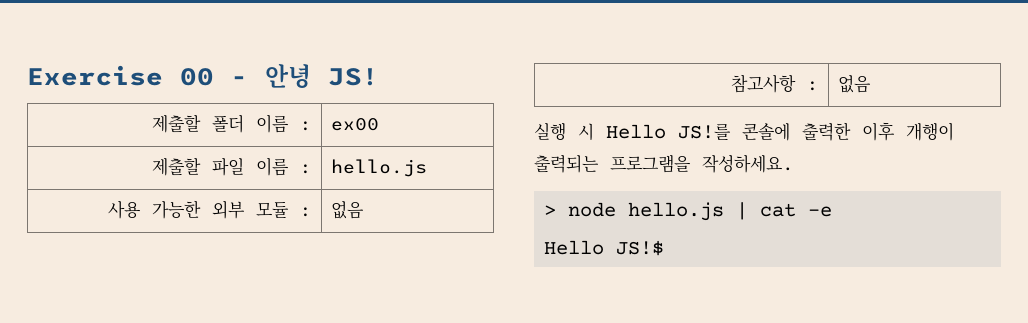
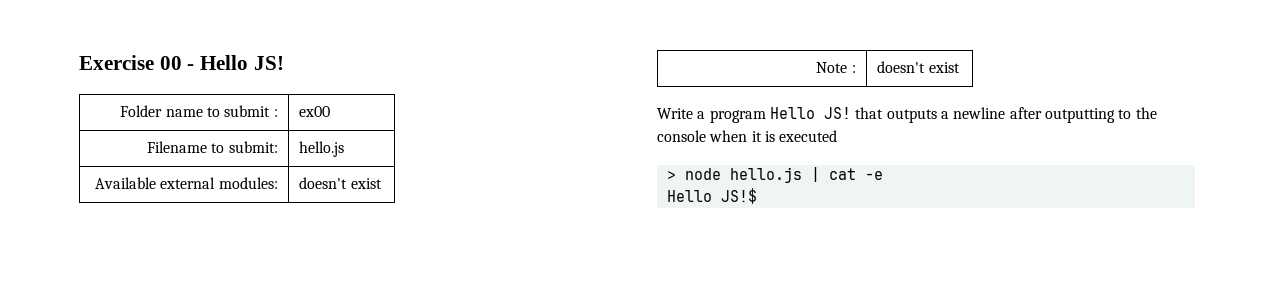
[265,64,311,88] 안녕 -> [200,55,249,70] Hello
[151,114,312,133] [331,118,380,131] [151,157,312,176] [331,159,428,177] [107,200,312,219] [331,201,365,219] [730,74,819,93] [838,75,872,93] [534,122,954,141] [534,154,794,173] 제출할 폴더 이름 : | ex00 // 제출할 파일 이름 : | hello.js // 사용 가능한 외부 모듈 : | 없음 // 참고사항 : | 없음 // 실행 시 Hello JS!를 콘솔에 출력한 이후 개행이 출력되는 프로그램을 작성하세요. -> [120,105,278,117] [299,106,331,117] [146,141,278,153] [299,141,345,157] [94,177,278,189] [299,177,382,189] [816,62,856,73] [877,61,960,73] [657,107,1157,123] [657,130,838,142] Folder name to submit : | ex00 // Filename to submit: | hello.js // Available external modules: | doesn't exist // Note : | doesn't exist // Write a program Hello JS! that outputs a newline after outputting to the console when it is executed

